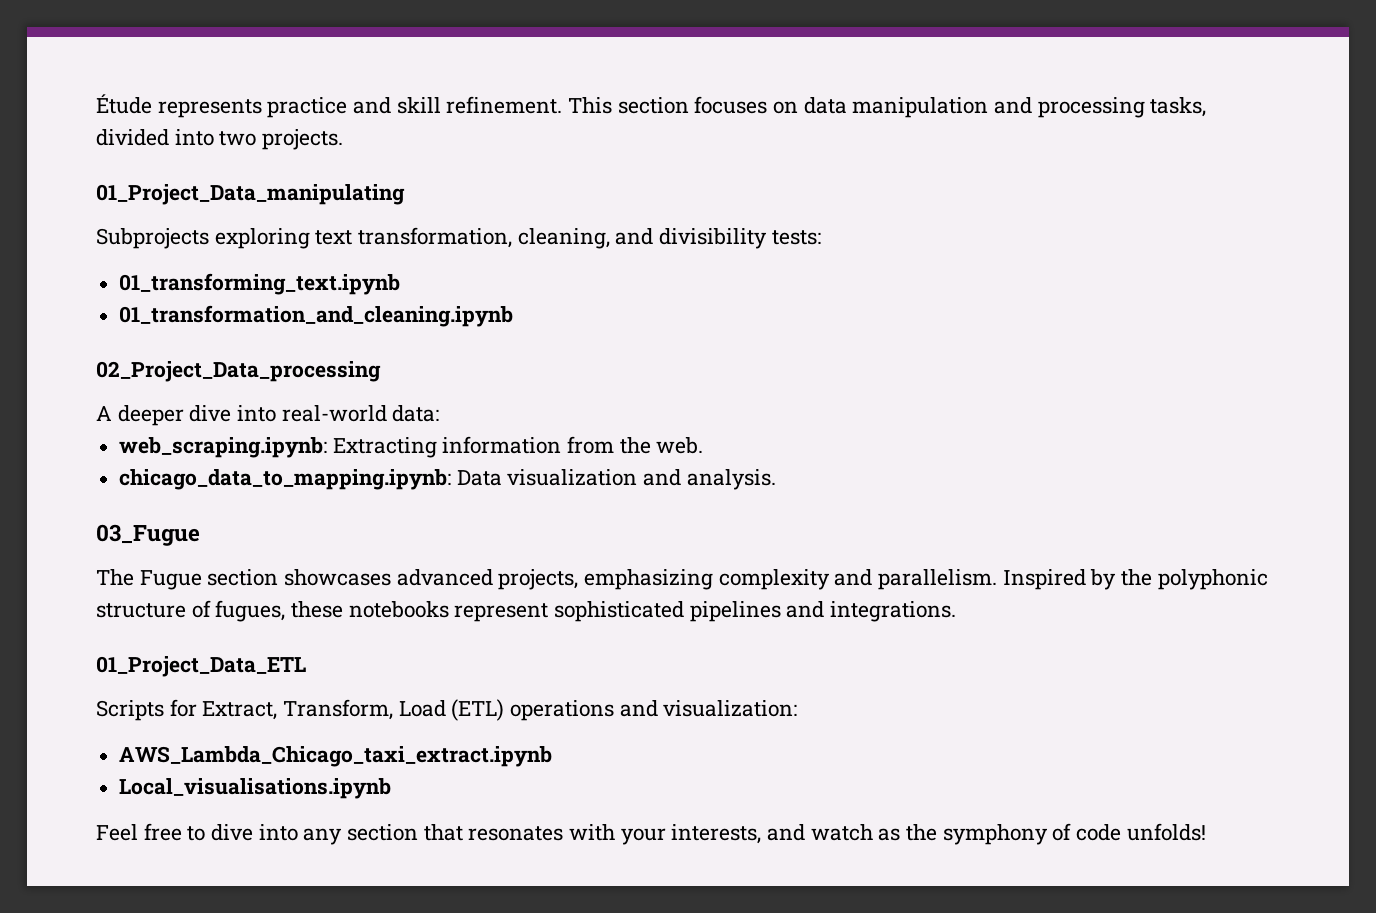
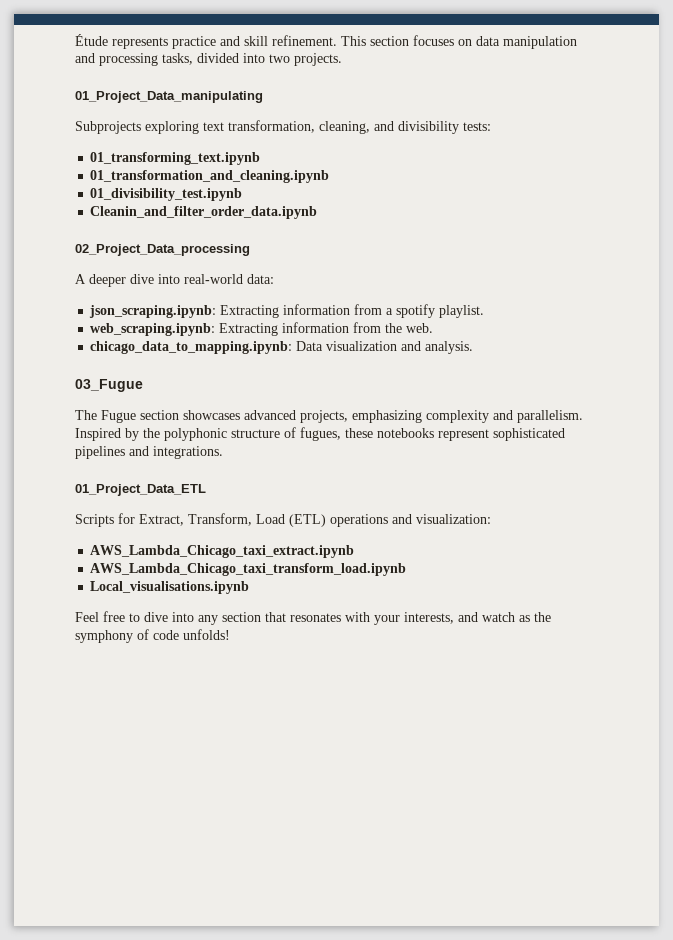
(514, 316) none -> [90,188,243,201] [90,206,318,219] // 01_divisibility_test.ipynb // Cleanin_and_filter_order_data.ipynb
(440, 413) none -> [89,304,485,318] // json_scraping.ipynb: Extracting information from a spotify playlist.
(553, 756) none -> [90,563,407,576] // AWS_Lambda_Chicago_taxi_transform_load.ipynb

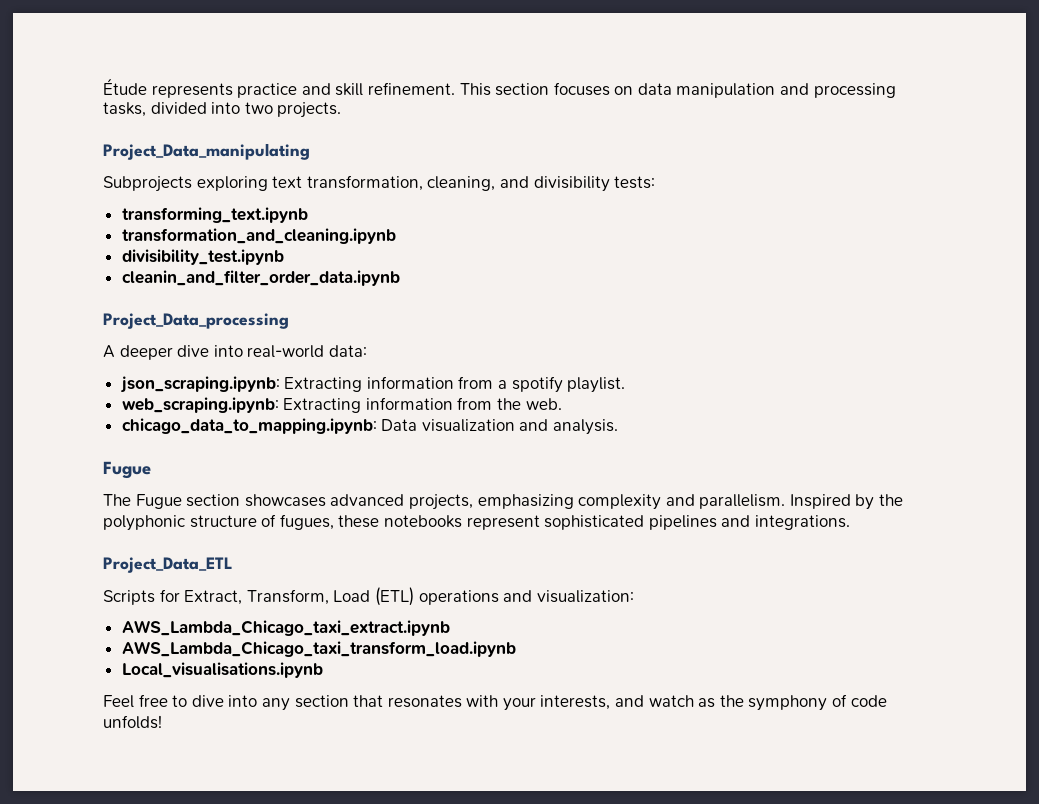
[75,91,263,103] 01_Project_Data_manipulating -> [103,143,310,160] Project_Data_manipulating
[90,152,261,165] [90,170,330,183] [90,188,243,201] [90,206,318,219] [75,244,250,256] 01_transforming_text.ipynb // 01_transformation_and_cleaning.ipynb // 01_divisibility_test.ipynb // Cleanin_and_filter_order_data.ipynb // 02_Project_Data_processing -> [121,207,308,223] [121,228,396,244] [121,249,284,265] [121,270,400,286] [103,313,289,329] transforming_text.ipynb // transformation_and_cleaning.ipynb // divisibility_test.ipynb // cleanin_and_filter_order_data.ipynb // Project_Data_processing
[75,379,143,392] 03_Fugue -> [103,461,151,479] Fugue
[75,484,206,496] 01_Project_Data_ETL -> [103,557,233,573] Project_Data_ETL

